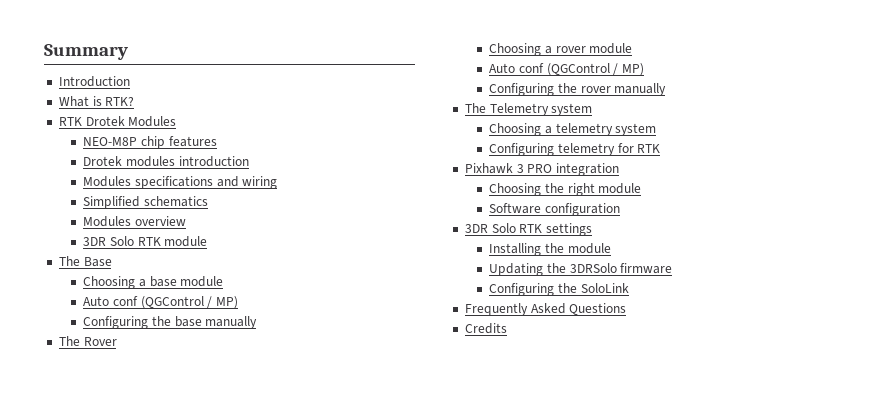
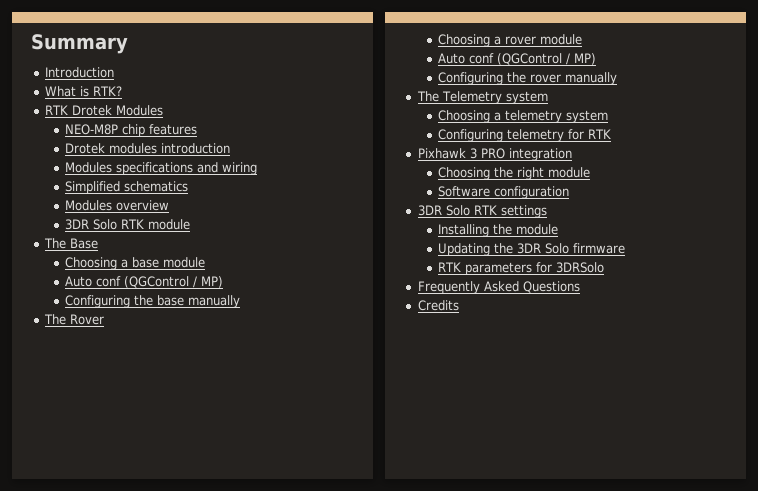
[569,263,617,273] 3DRSolo -> [517,243,570,254] 3DR Solo
[489,283,629,296] Configuring the SoloLink -> [438,262,605,275] RTK parameters for 3DRSolo

